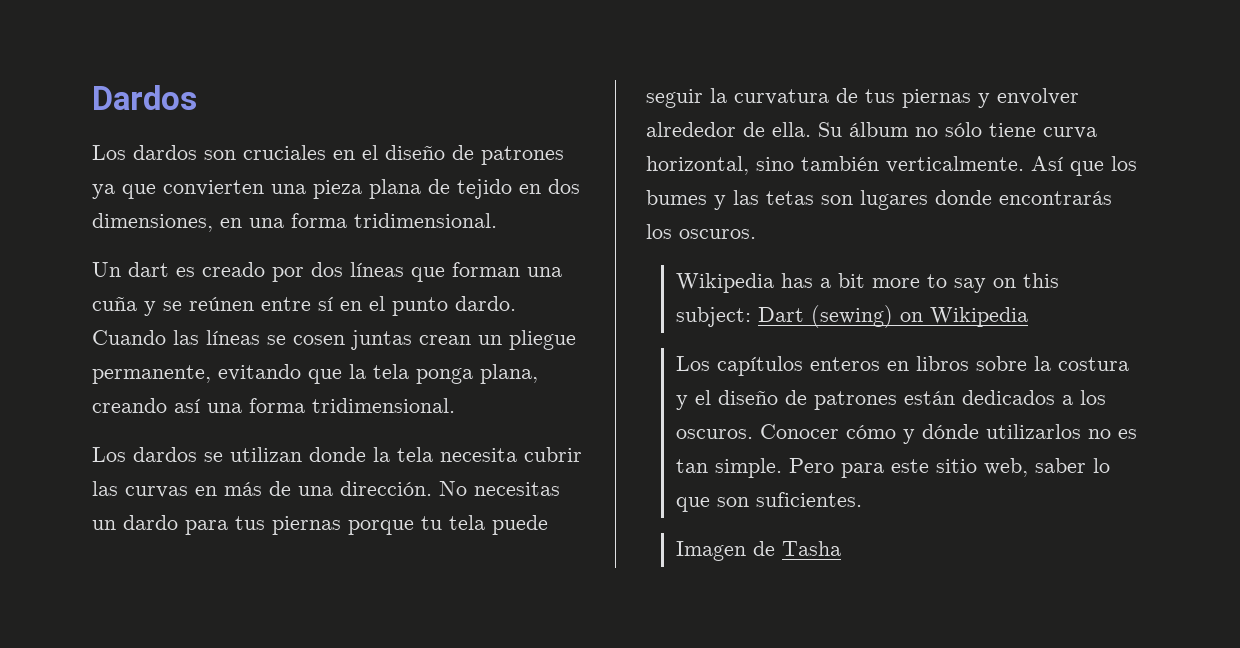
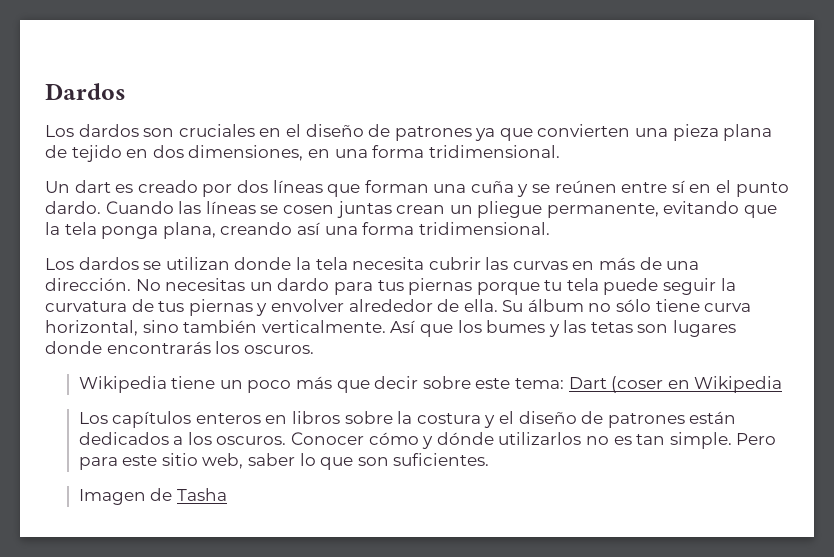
[780,273,1059,293] [675,305,923,328] has a bit more to say on this subject: Dart (sewing) on -> [171,376,690,393] tiene un poco más que decir sobre este tema: Dart (coser en

